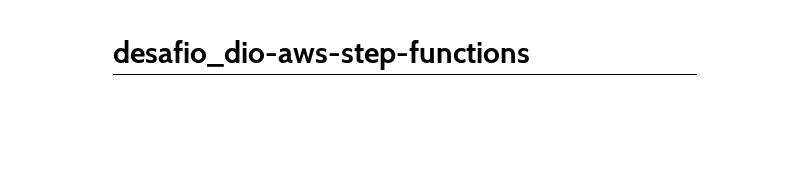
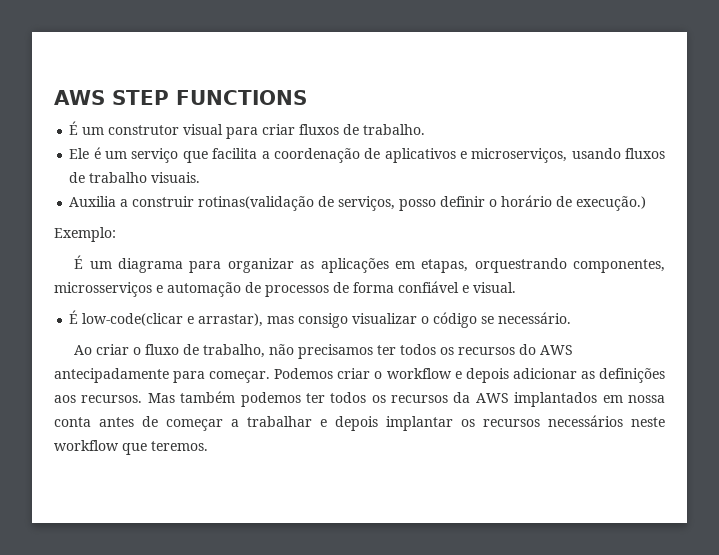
[113,40,530,70] desafio_dio-aws-step-functions -> [54,90,307,105] [69,121,426,139] [69,147,665,163] [69,172,201,183] [69,195,647,211] [54,227,116,242] [74,255,665,273] [54,281,516,297] [69,310,572,328] [74,344,574,359] [54,368,665,383] [54,391,665,407] [54,415,665,431] [54,440,208,455] AWS STEP FUNCTIONS // É um construtor visual para criar fluxos de trabalho. // Ele é um serviço que facilita a coordenação de aplicativos e microserviços, usando fluxos de trabalho visuais. // Auxilia a construir rotinas(validação de serviços, posso definir o horário de execução.) // Exemplo: // É um diagrama para organizar as aplicações em etapas, orquestrando componentes, microsserviços e automação de processos de forma confiável e visual. // É low-code(clicar e arrastar), mas consigo visualizar o código se necessário. // Ao criar o fluxo de trabalho, não precisamos ter todos os recursos do AWS antecipadamente para começar. Podemos criar o workflow e depois adicionar as definições aos recursos. Mas também podemos ter todos os recursos da AWS implantados em nossa conta antes de começar a trabalhar e depois implantar os recursos necessários neste workflow que teremos.

